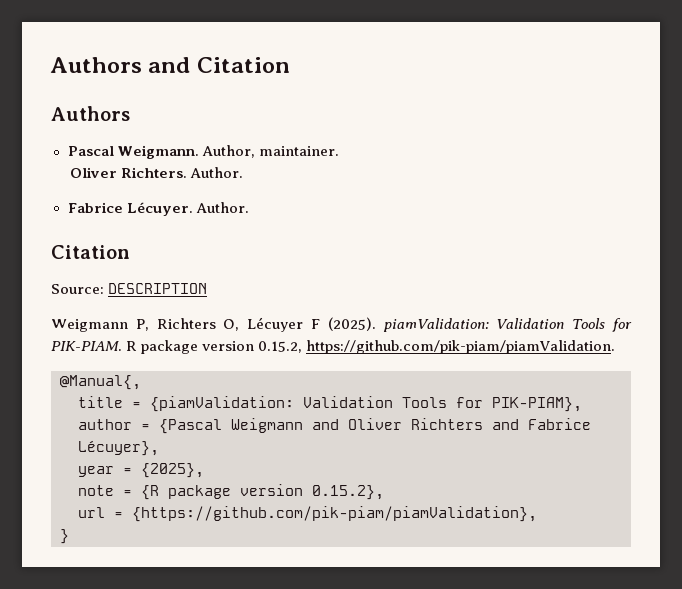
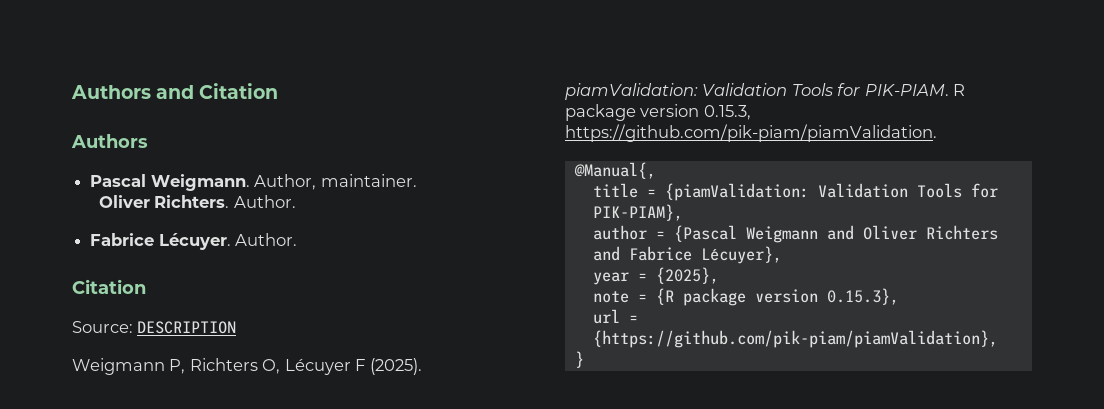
[258,341,303,353] 0.15.2, -> [703,105,751,120] 0.15.3,
[312,485,384,500] 0.15.2}, -> [826,288,899,305] 0.15.3},

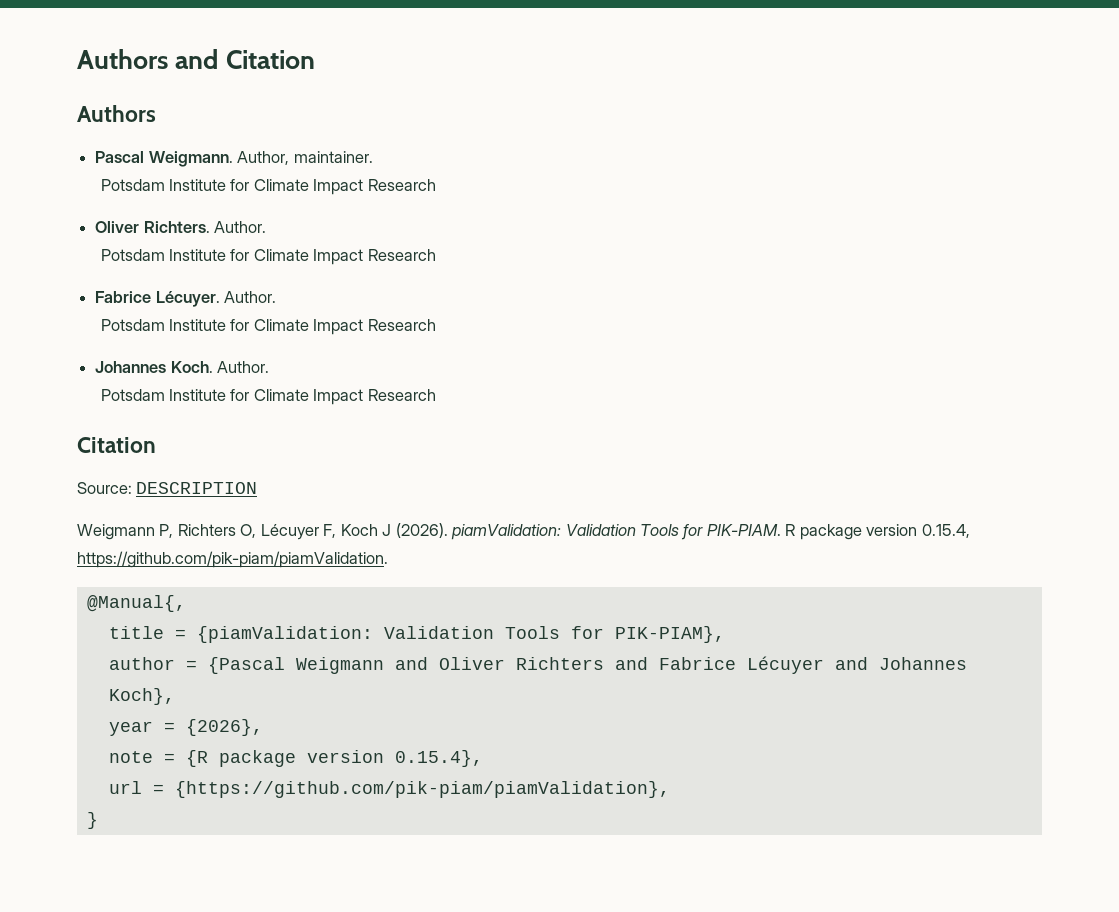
[98,195,296,208] [90,233,298,250] Oliver Richters. Author. // Fabrice Lécuyer. Author. -> [100,179,436,195] [95,221,267,233] [100,249,436,265] [95,291,277,307] [100,319,436,335] [95,361,270,373] [100,389,436,405] Potsdam Institute for Climate Impact Research // Oliver Richters. Author. // Potsdam Institute for Climate Impact Research // Fabrice Lécuyer. Author. // Potsdam Institute for Climate Impact Research // Johannes Koch. Author. // Potsdam Institute for Climate Impact Research
[355,358,422,375] F (2025). -> [323,523,448,538] F, Koch J (2026).
[703,105,751,120] 0.15.3, -> [921,524,970,538] 0.15.4,
[700,246,782,264] Lécuyer}, -> [746,656,967,674] [108,688,175,705] Lécuyer and Johannes Koch},
[655,267,719,284] {2025}, -> [185,719,263,736] {2026},
[826,288,899,305] 0.15.3}, -> [394,750,483,767] 0.15.4},

